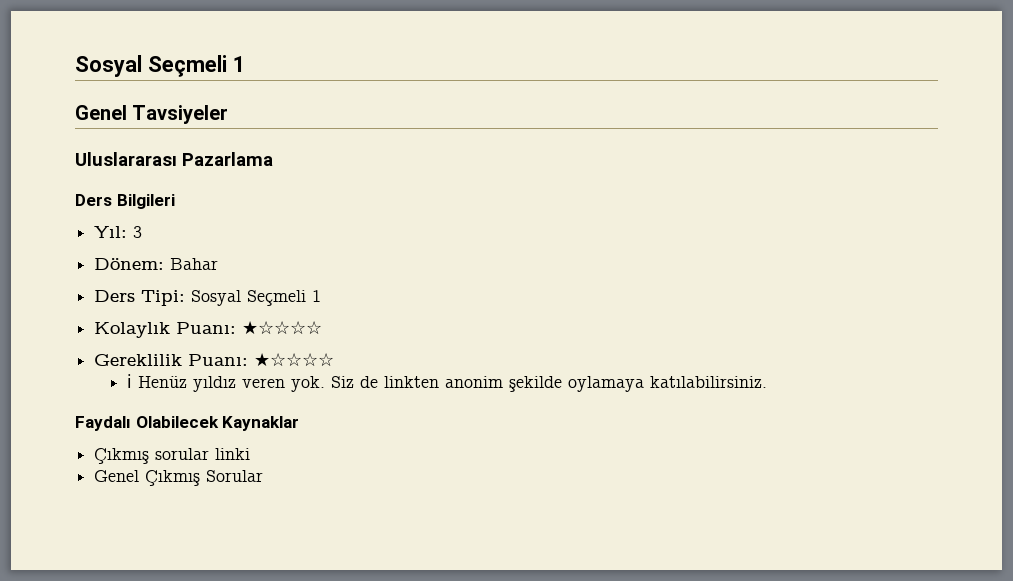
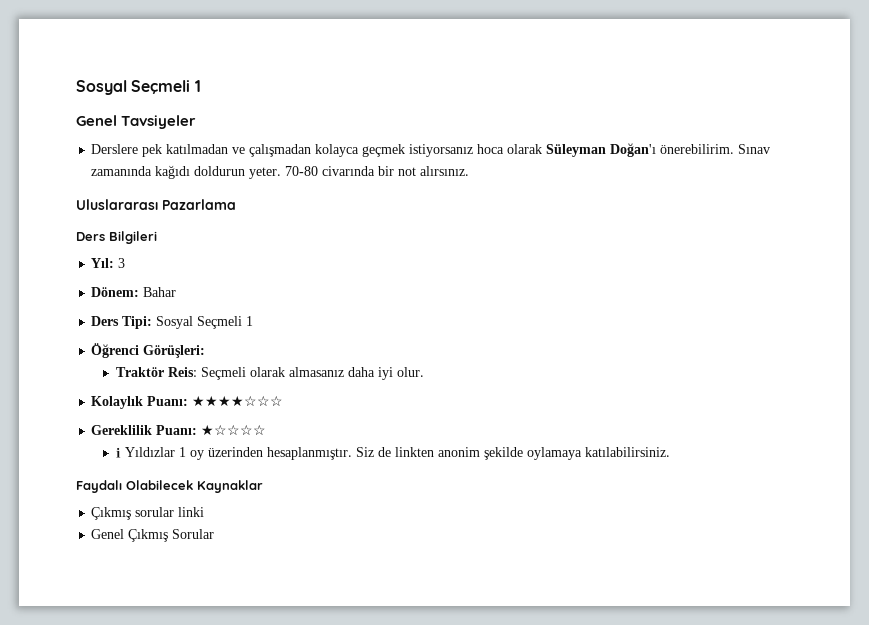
(229, 114) none -> [91,143,771,157] [91,165,470,179] // Derslere pek katılmadan ve çalışmadan kolayca geçmek istiyorsanız hoca olarak Süleyman Doğan'ı önerebilirim. Sınav zamanında kağıdı doldurun yeter. 70-80 civarında bir not alırsınız.
(322, 296) none -> [91,343,206,358] [116,367,425,380] // Öğrenci Görüşleri: // Traktör Reis: Seçmeli olarak almasanız daha iyi olur.
[242,320,323,335] ★☆☆☆☆ -> [192,395,284,407] ★★★★☆☆☆
[138,376,326,392] Henüz yıldız veren yok. -> [125,447,353,460] Yıldızlar 1 oy üzerinden hesaplanmıştır.

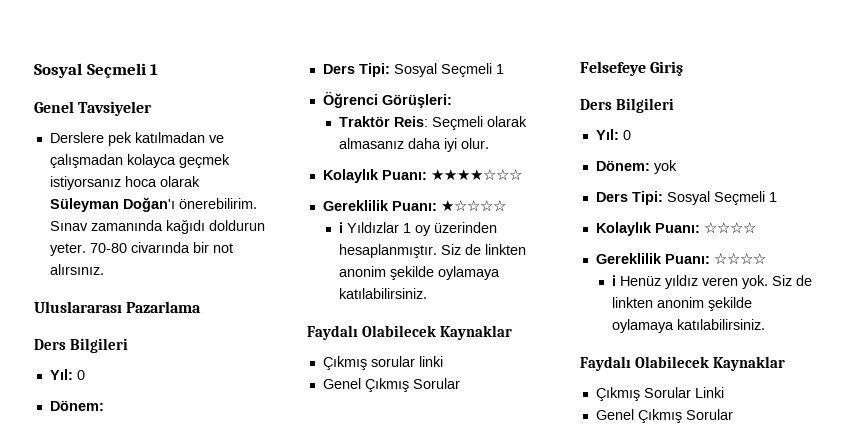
[118,258,126,268] [91,287,177,297] 3 // Dönem: Bahar -> [76,370,85,380] [49,400,104,411] 0 // Dönem:
(215, 534) none -> [580,61,684,76] [580,98,674,113] [595,129,631,140] [595,160,677,174] [595,191,777,205] [595,222,756,236] [595,253,766,265] [612,275,813,289] [612,297,753,311] [612,319,766,333] [580,356,785,371] [595,387,724,401] [595,409,733,423] // Felsefeye Giriş // Ders Bilgileri // Yıl: 0 // Dönem: yok // Ders Tipi: Sosyal Seçmeli 1 // Kolaylık Puanı: ☆☆☆☆ // Gereklilik Puanı: ☆☆☆☆ // ℹ Henüz yıldız veren yok. Siz de linkten anonim şekilde oylamaya katılabilirsiniz. // Faydalı Olabilecek Kaynaklar // Çıkmış Sorular Linki // Genel Çıkmış Sorular

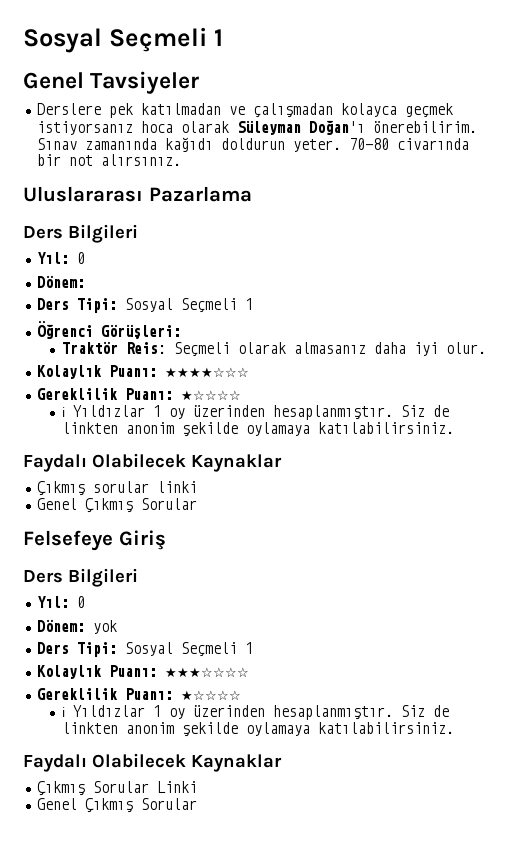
[703,222,756,234] [595,253,766,265] [612,275,769,289] ☆☆☆☆ // Gereklilik Puanı: ☆☆☆☆ // ℹ Henüz yıldız veren yok. -> [164,667,249,678] [36,688,241,701] [61,705,393,720] ★★★☆☆☆☆ // Gereklilik Puanı: ★☆☆☆☆ // ℹ Yıldızlar 1 oy üzerinden hesaplanmıştır.

